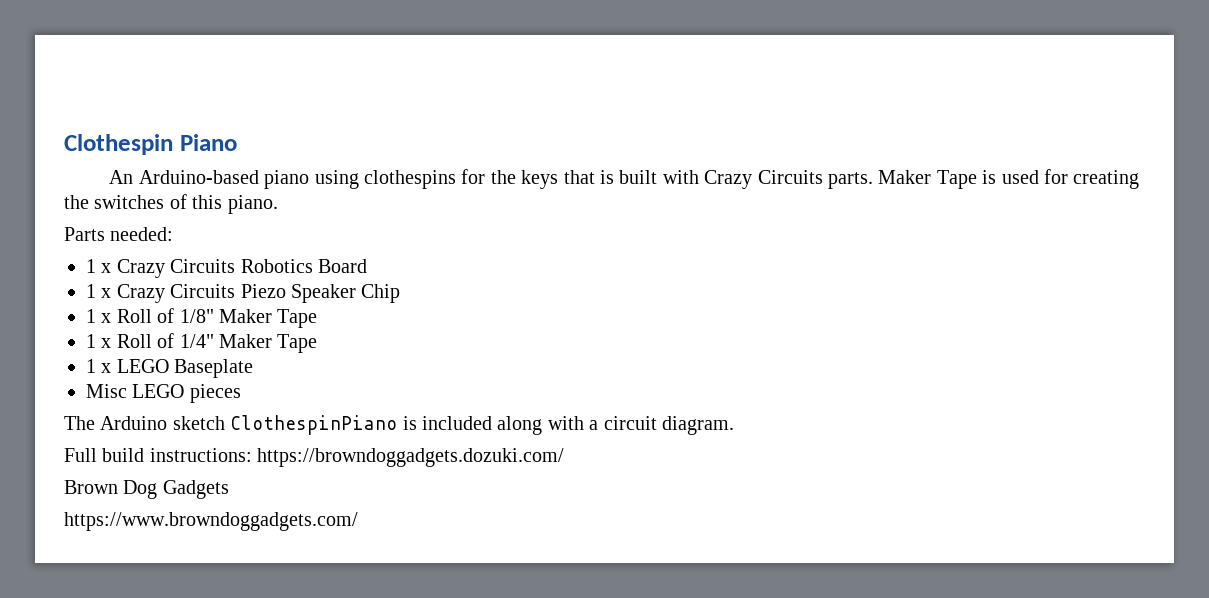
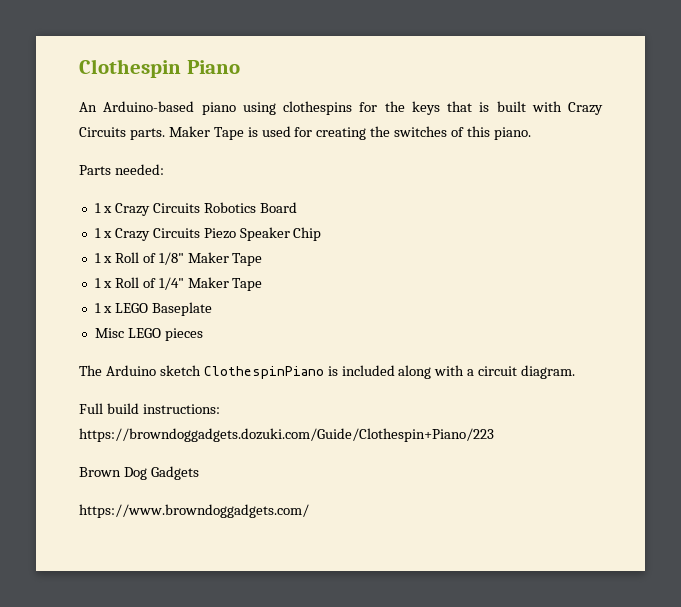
[257,448,565,467] https://browndoggadgets.dozuki.com/ -> [79,428,494,442] https://browndoggadgets.dozuki.com/Guide/Clothespin+Piano/223

